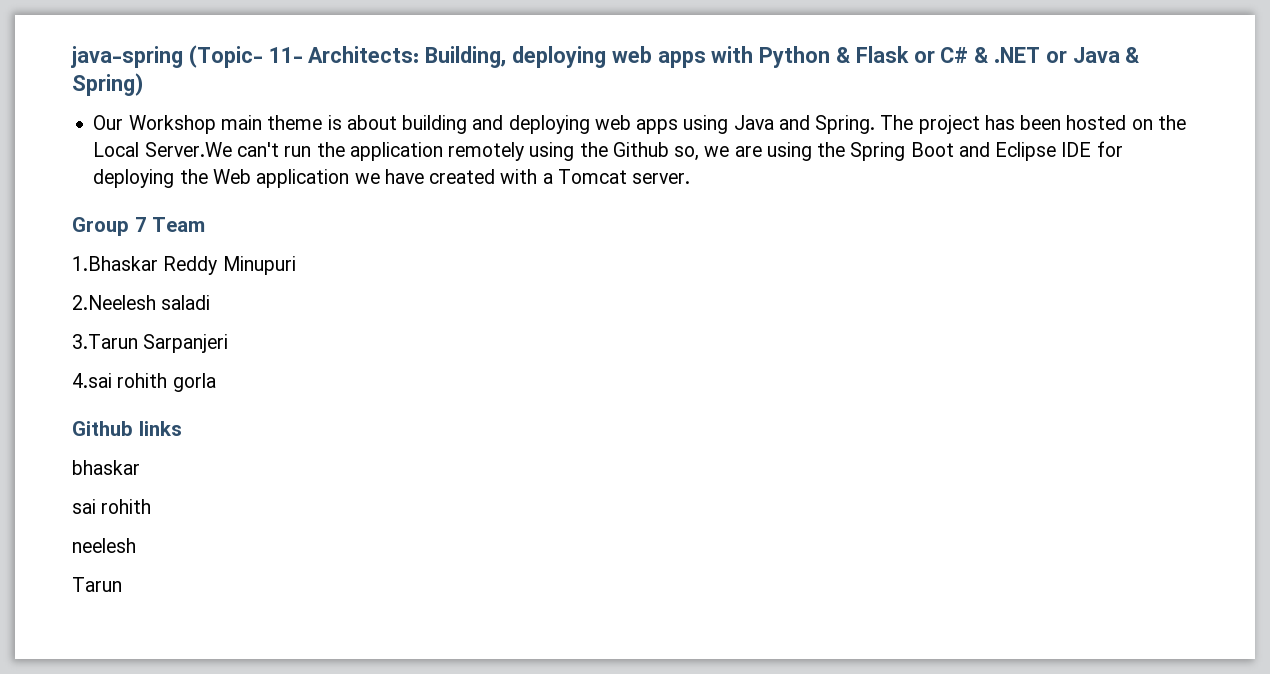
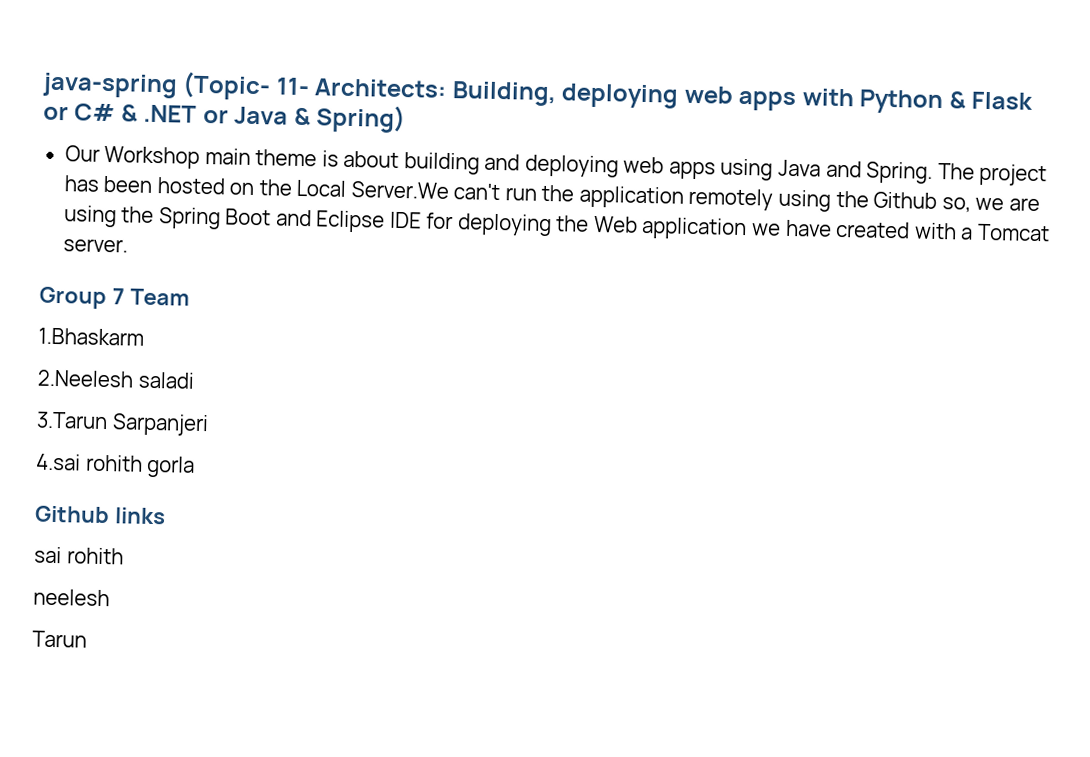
[72,256,296,275] 1.Bhaskar Reddy Minupuri -> [38,327,144,346] 1.Bhaskarm
[72,460,140,475] // bhaskar -> (166, 516) none

